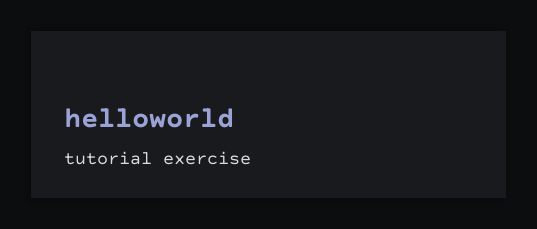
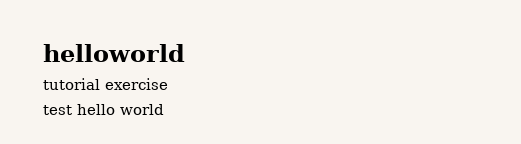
(251, 158) none -> [43,104,164,115] // test hello world

